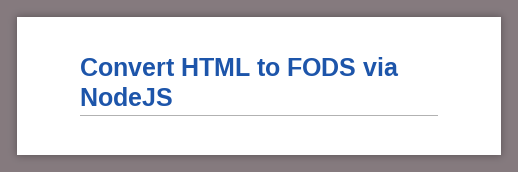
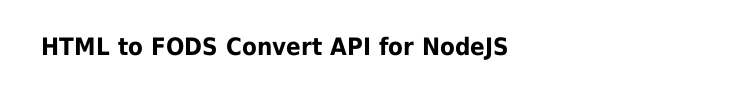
[80,58,175,76] Convert -> (41, 46) none
[363,57,399,76] via -> [226,36,414,56] Convert API for

